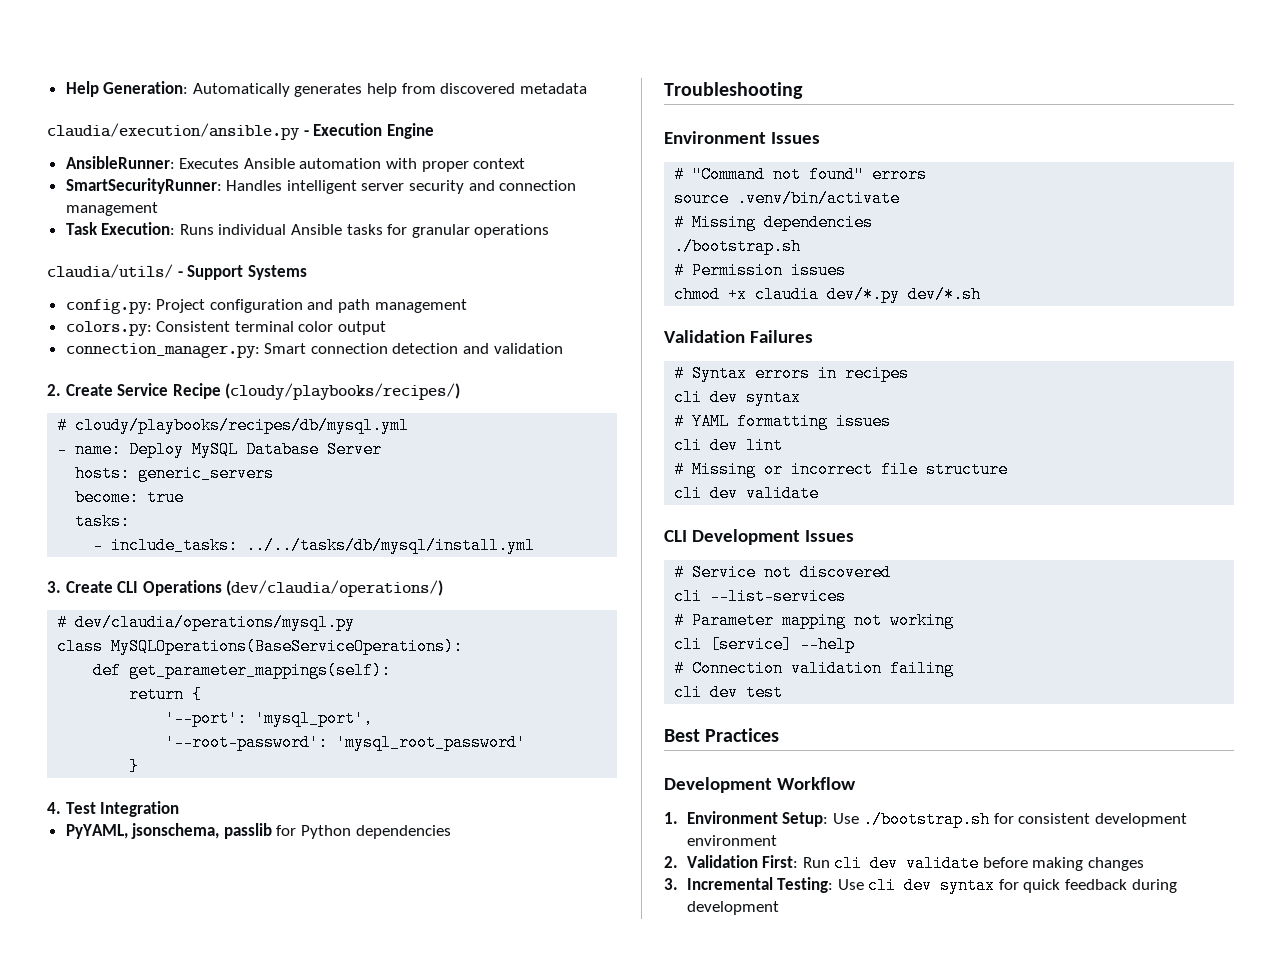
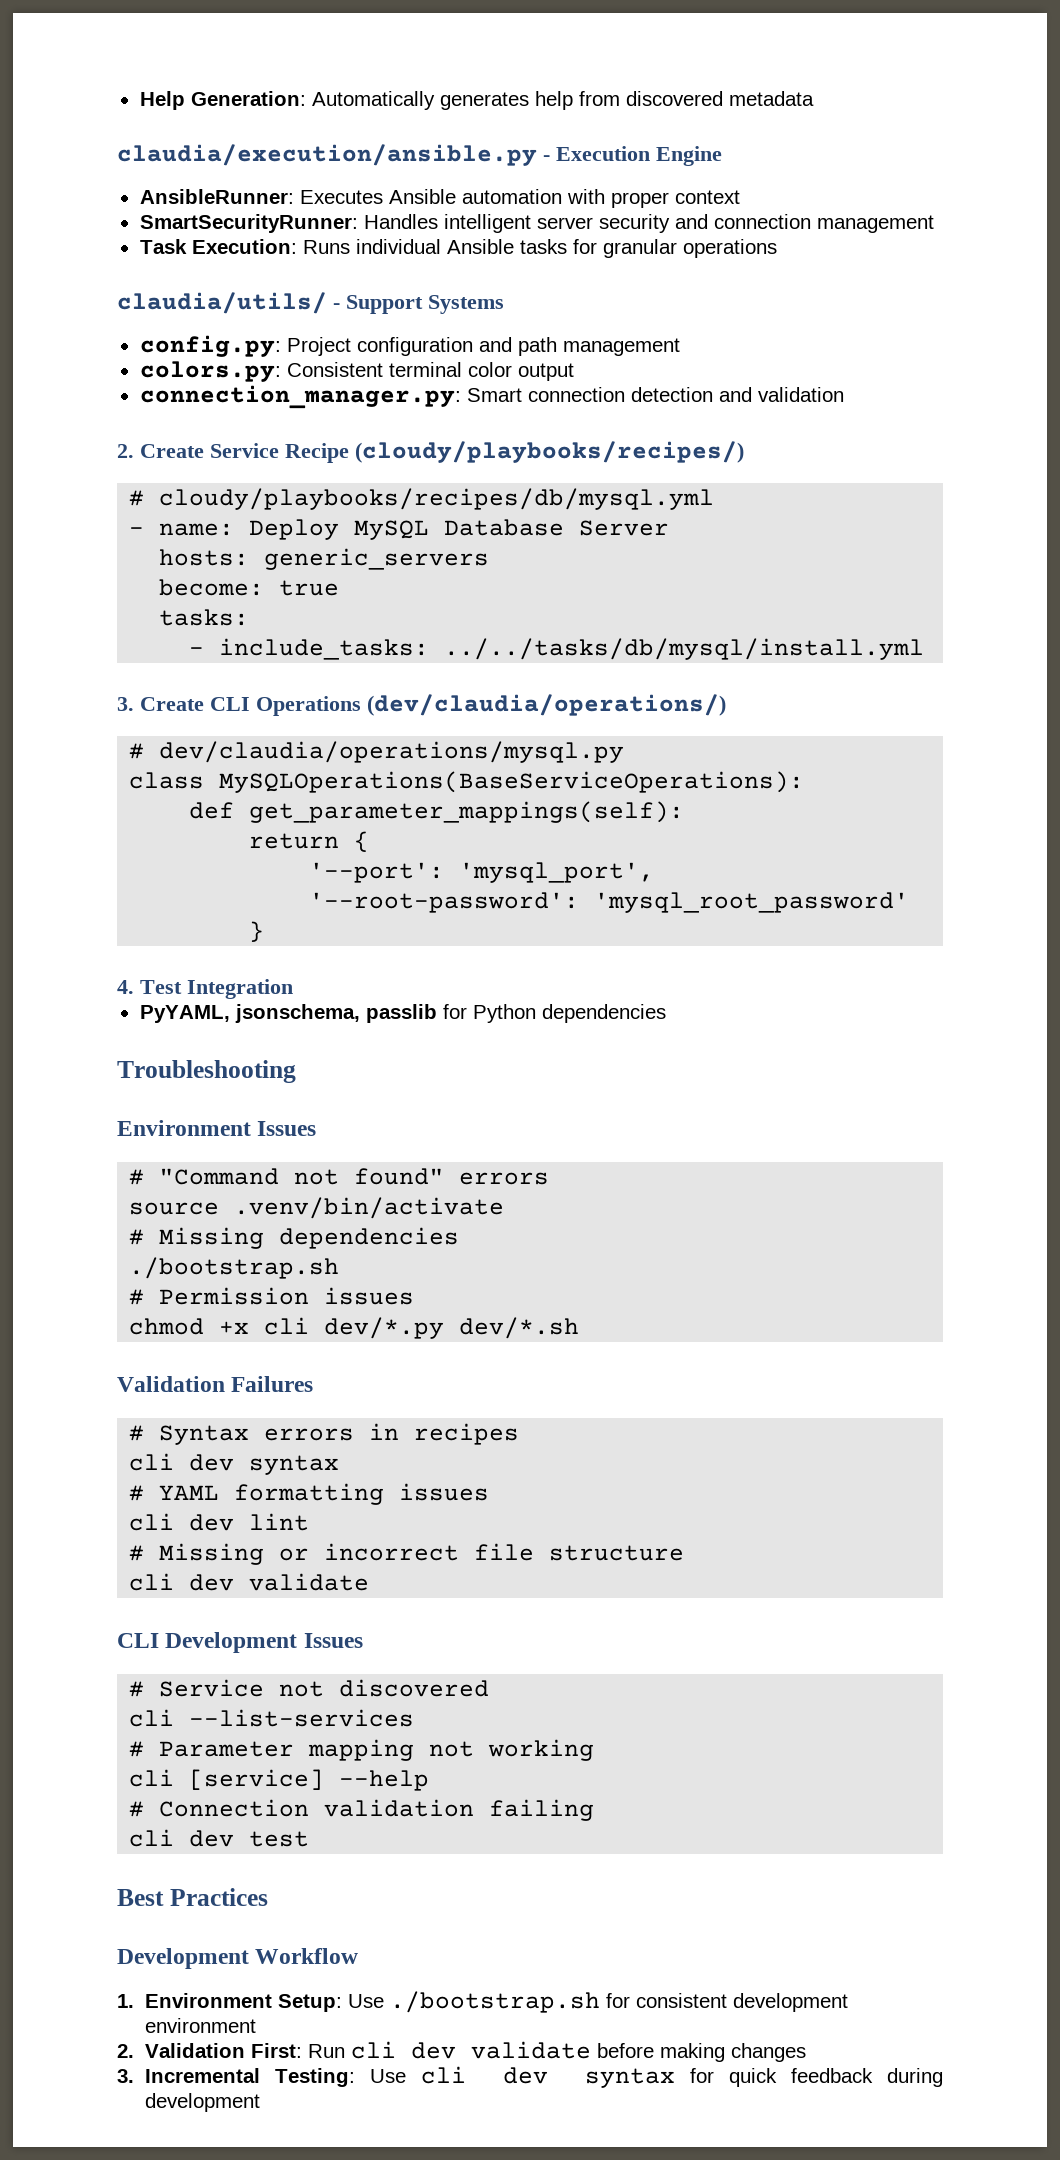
[755,286,820,303] claudia -> [264,1317,310,1335] cli

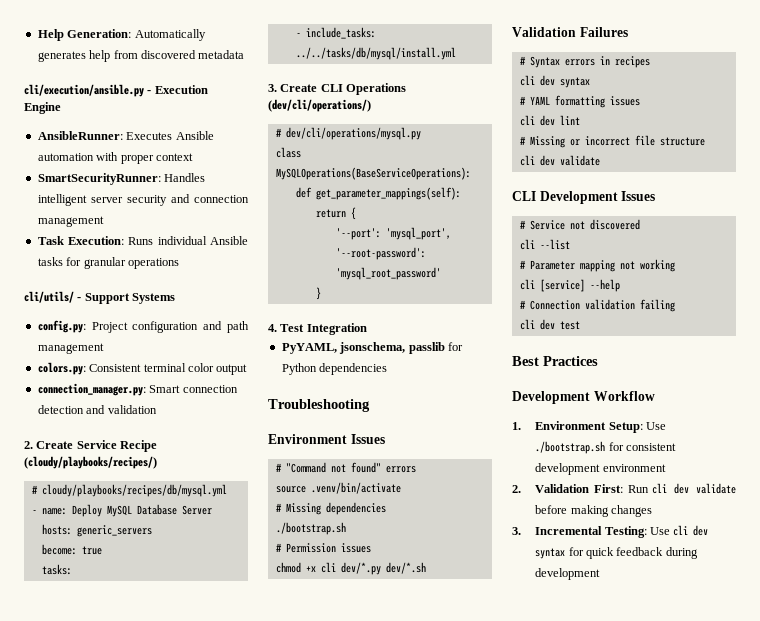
[117,144,537,166] claudia/execution/ansible.py -> [24,84,144,97] cli/execution/ansible.py
[117,292,327,314] claudia/utils/ -> [24,291,74,303] cli/utils/
[367,694,726,716] [129,741,625,763] (dev/claudia/operations/) // # dev/claudia/operations/mysql.py -> [268,99,371,112] [275,127,421,140] (dev/cli/operations/) // # dev/cli/operations/mysql.py
[189,1709,415,1727] --list-services -> [539,239,570,250] --list

